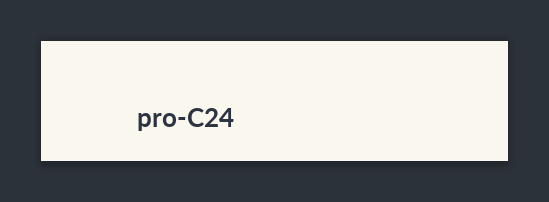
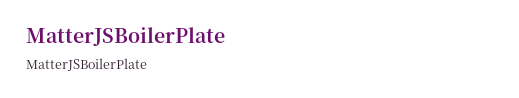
[137,108,234,131] pro-C24 -> [26,27,225,46] [26,58,147,71] MatterJSBoilerPlate // MatterJSBoilerPlate

